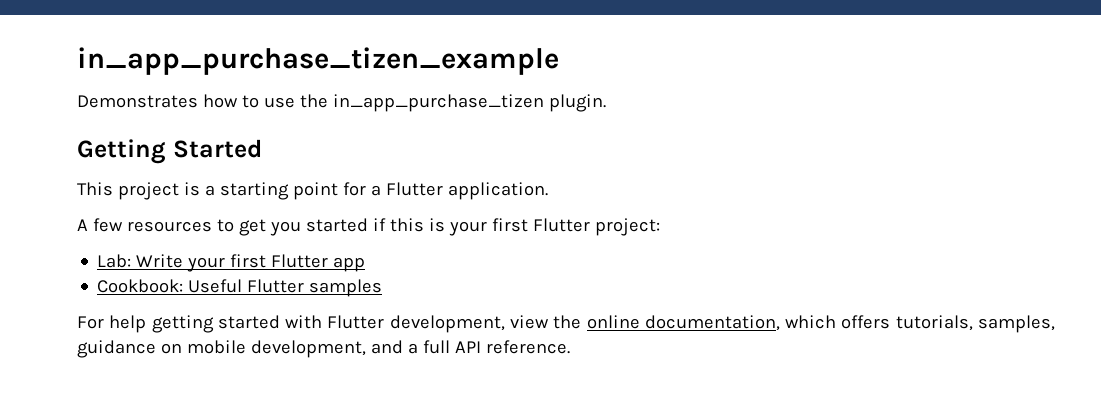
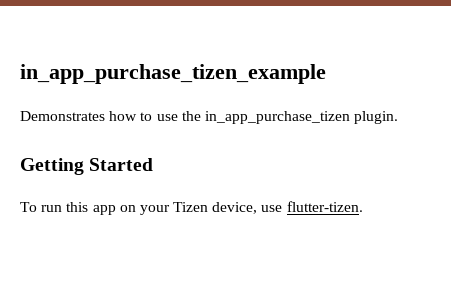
[77,182,548,200] [77,218,660,236] [97,254,366,272] [97,279,383,297] [77,315,1055,333] [77,340,570,358] This project is a starting point for a Flutter application. // A few resources to get you started if this is your first Flutter project: // Lab: Write your first Flutter app // Cookbook: Useful Flutter samples // For help getting started with Flutter development, view the online documentation, which offers tutorials, samples, guidance on mobile development, and a full API reference. -> [20,201,363,215] To run this app on your Tizen device, use flutter-tizen.

